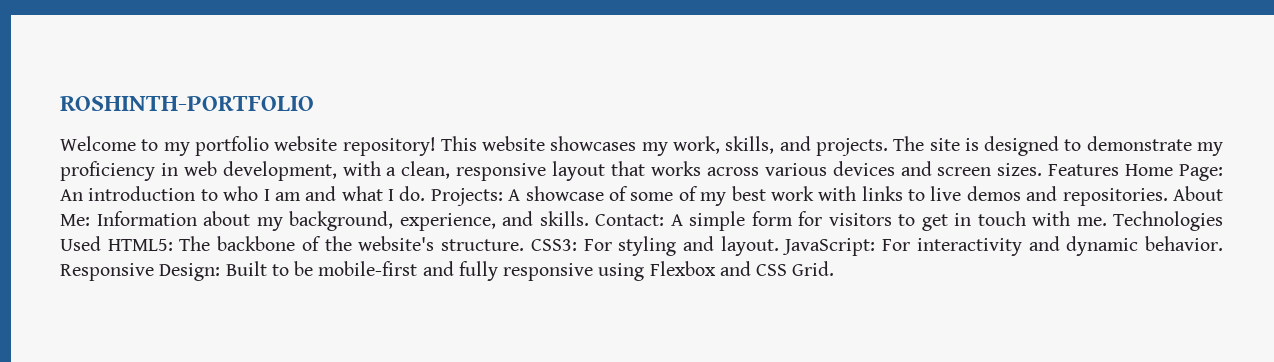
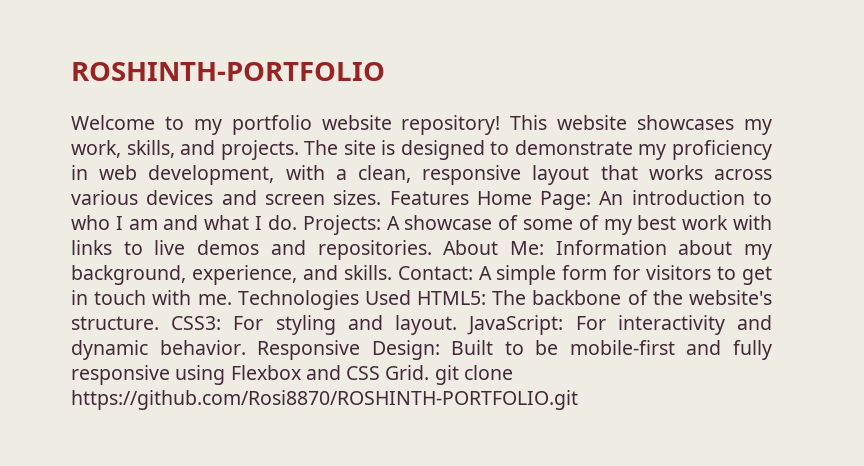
(835, 268) none -> [434,365,513,385] [71,390,578,410] git clone https://github.com/Rosi8870/ROSHINTH-PORTFOLIO.git

